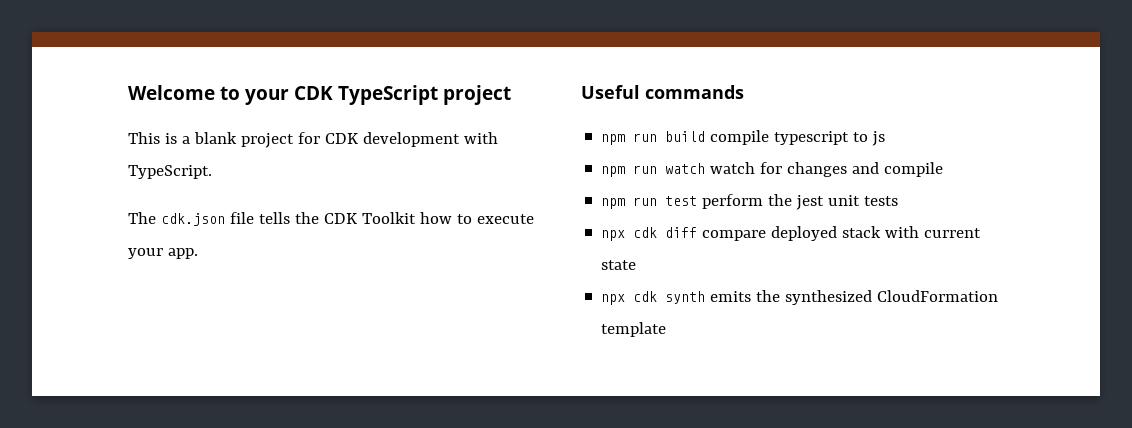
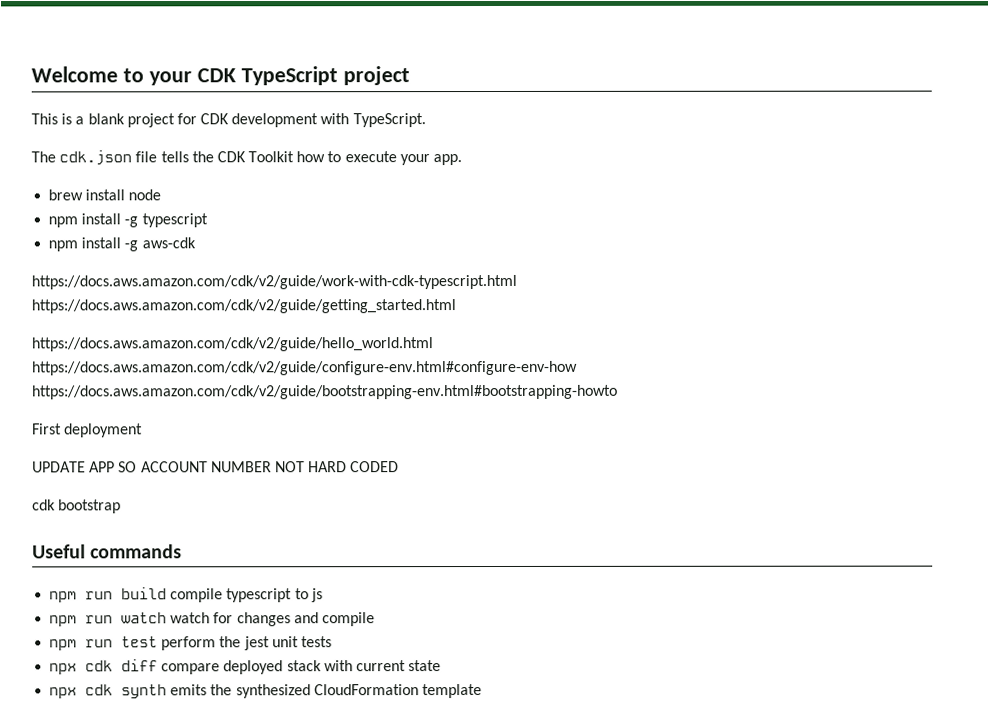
(198, 253) none -> [48,189,162,201] [48,213,208,228] [48,237,196,252] [31,274,517,290] [31,299,456,314] [31,337,433,352] [31,360,578,376] [32,384,618,400] [32,423,144,438] [32,461,400,473] [32,499,122,514] // brew install node // npm install -g typescript // npm install -g aws-cdk // https://docs.aws.amazon.com/cdk/v2/guide/work-with-cdk-typescript.html https://docs.aws.amazon.com/cdk/v2/guide/getting_started.html // https://docs.aws.amazon.com/cdk/v2/guide/hello_world.html https://docs.aws.amazon.com/cdk/v2/guide/configure-env.html#configure-env-how https://docs.aws.amazon.com/cdk/v2/guide/bootstrapping-env.html#bootstrapping-howto // First deployment // UPDATE APP SO ACCOUNT NUMBER NOT HARD CODED // cdk bootstrap

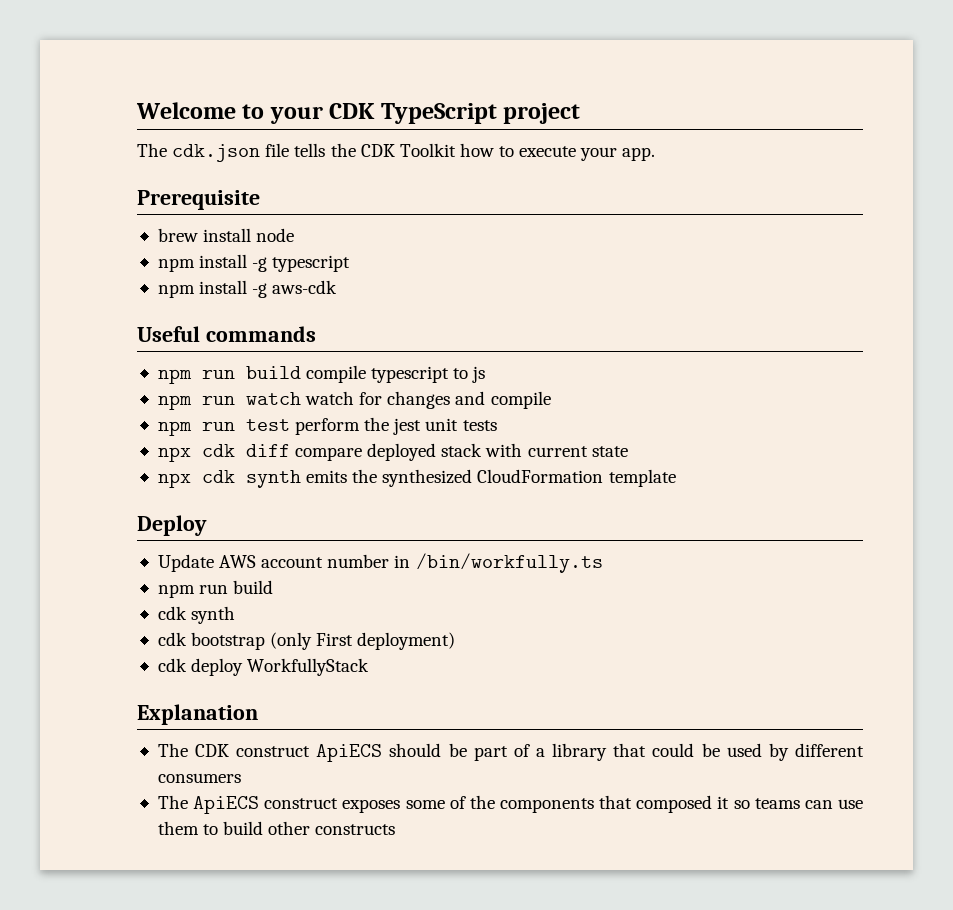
[31,113,426,128] // This is a blank project for CDK development with TypeScript. -> (581, 113) none
(463, 160) none -> [137,190,260,210] // Prerequisite
[31,274,517,290] [31,299,456,314] [31,337,433,352] [31,360,578,376] [32,384,618,400] [32,423,144,438] [32,461,400,473] [32,499,122,514] // https://docs.aws.amazon.com/cdk/v2/guide/work-with-cdk-typescript.html https://docs.aws.amazon.com/cdk/v2/guide/getting_started.html // https://docs.aws.amazon.com/cdk/v2/guide/hello_world.html https://docs.aws.amazon.com/cdk/v2/guide/configure-env.html#configure-env-how https://docs.aws.amazon.com/cdk/v2/guide/bootstrapping-env.html#bootstrapping-howto // First deployment // UPDATE APP SO ACCOUNT NUMBER NOT HARD CODED // cdk bootstrap -> (338, 287) none
(482, 691) none -> [137,515,207,536] [157,553,603,573] [157,580,274,598] [157,606,236,624] [157,632,456,650] [157,658,370,676] [137,704,258,725] [157,743,864,762] [157,773,241,783] [157,795,863,814] [157,821,396,835] // Deploy // Update AWS account number in /bin/workfully.ts // npm run build // cdk synth // cdk bootstrap (only First deployment) // cdk deploy WorkfullyStack // Explanation // The CDK construct ApiECS should be part of a library that could be used by different consumers // The ApiECS construct exposes some of the components that composed it so teams can use them to build other constructs

